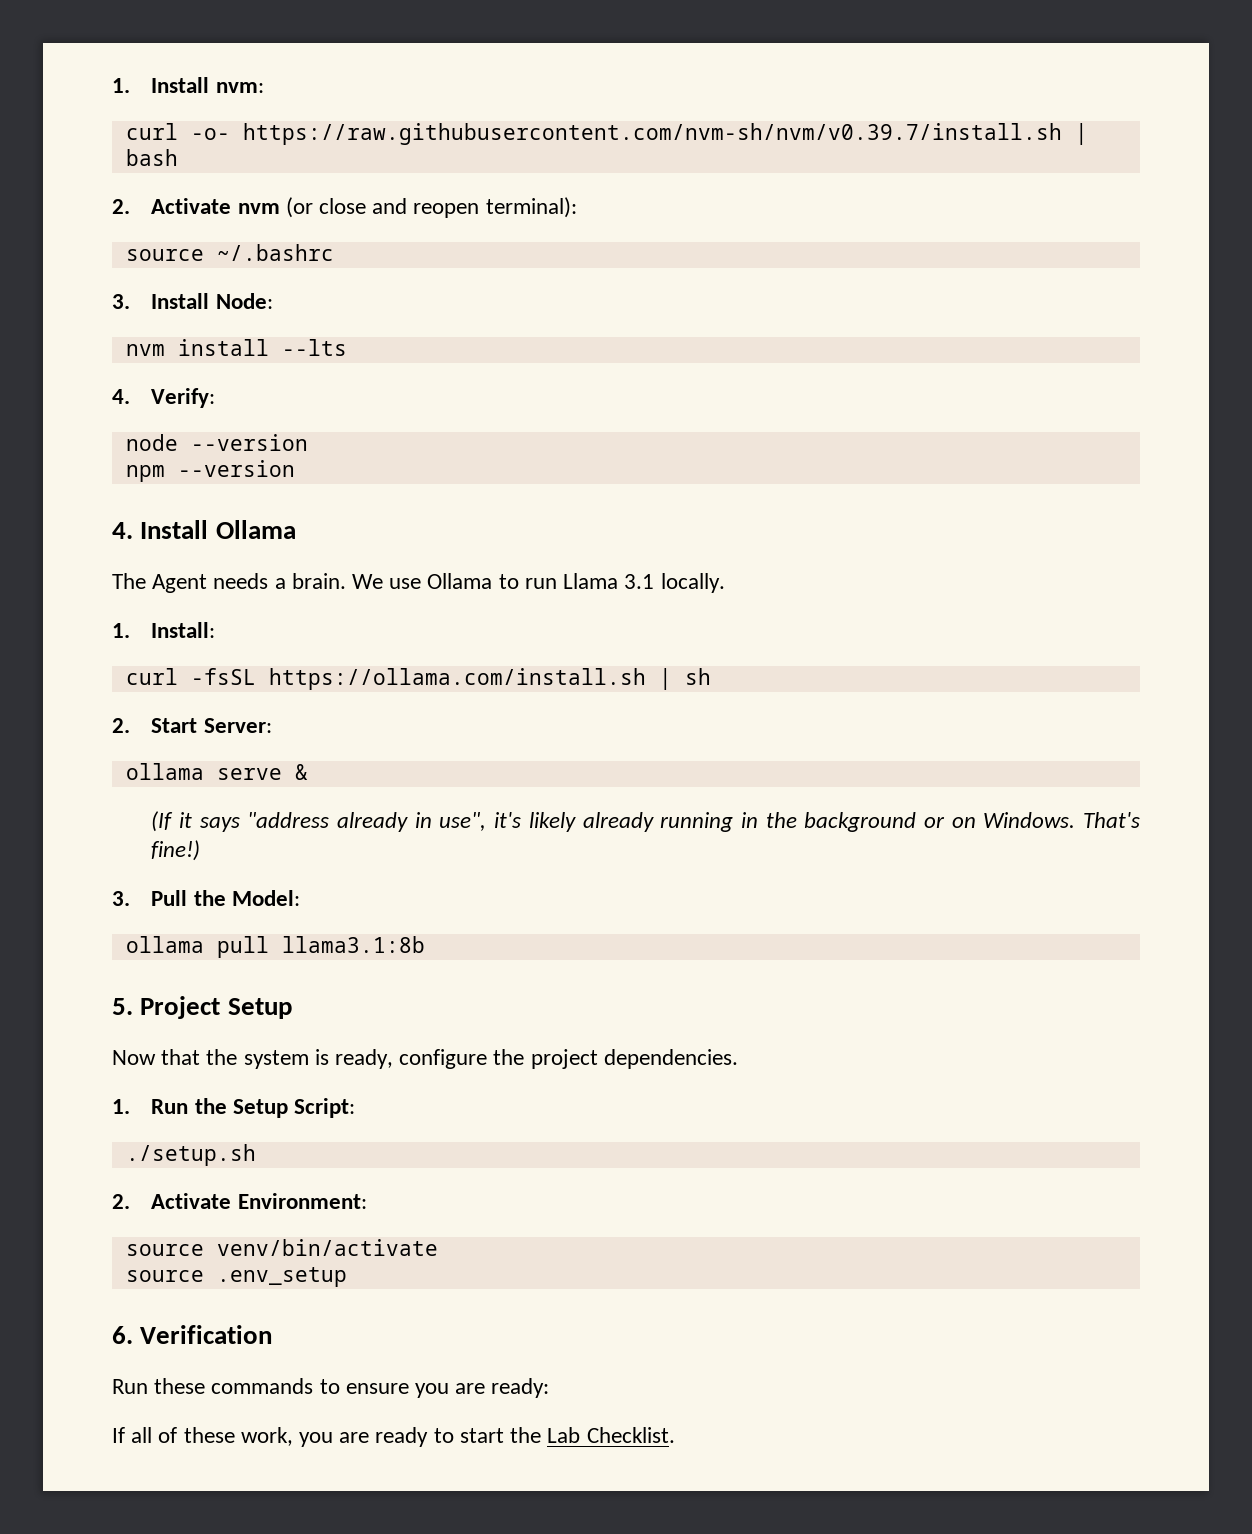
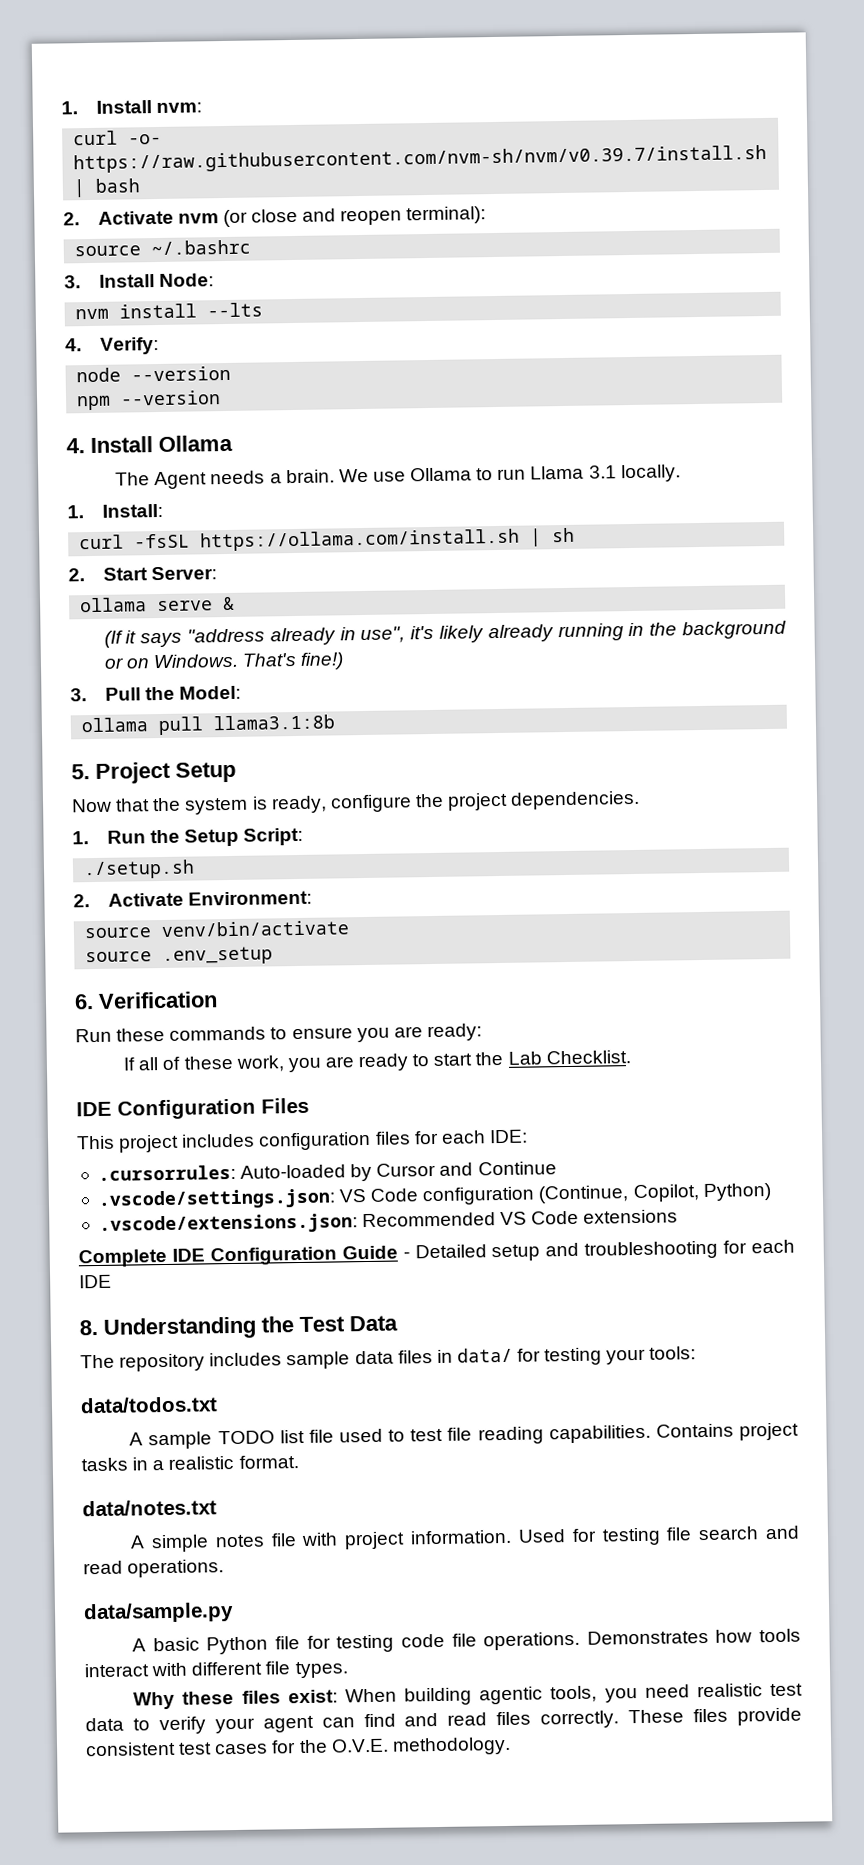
(675, 1435) none -> [76,1097,309,1120] [76,1129,528,1153] [97,1161,557,1182] [97,1183,772,1210] [98,1209,679,1235] [78,1239,795,1268] [79,1274,112,1289] [79,1315,398,1340] [80,1346,697,1372] [80,1396,218,1414] [129,1422,800,1450] [81,1455,299,1472] [82,1499,217,1517] [130,1525,800,1553] [83,1559,225,1578] [83,1602,234,1624] [132,1628,801,1655] [84,1661,349,1679] [133,1683,803,1710] [85,1707,802,1735] [85,1736,511,1757] // IDE Configuration Files // This project includes configuration files for each IDE: // .cursorrules: Auto-loaded by Cursor and Continue // .vscode/settings.json: VS Code configuration (Continue, Copilot, Python) // .vscode/extensions.json: Recommended VS Code extensions // Complete IDE Configuration Guide - Detailed setup and troubleshooting for each IDE // 8. Understanding the Test Data // The repository includes sample data files in data/ for testing your tools: // data/todos.txt // A sample TODO list file used to test file reading capabilities. Contains project tasks in a realistic format. // data/notes.txt // A simple notes file with project information. Used for testing file search and read operations. // data/sample.py // A basic Python file for testing code file operations. Demonstrates how tools interact with different file types. // Why these files exist: When building agentic tools, you need realistic test data to verify your agent can find and read files correctly. These files provide consistent test cases for the O.V.E. methodology.

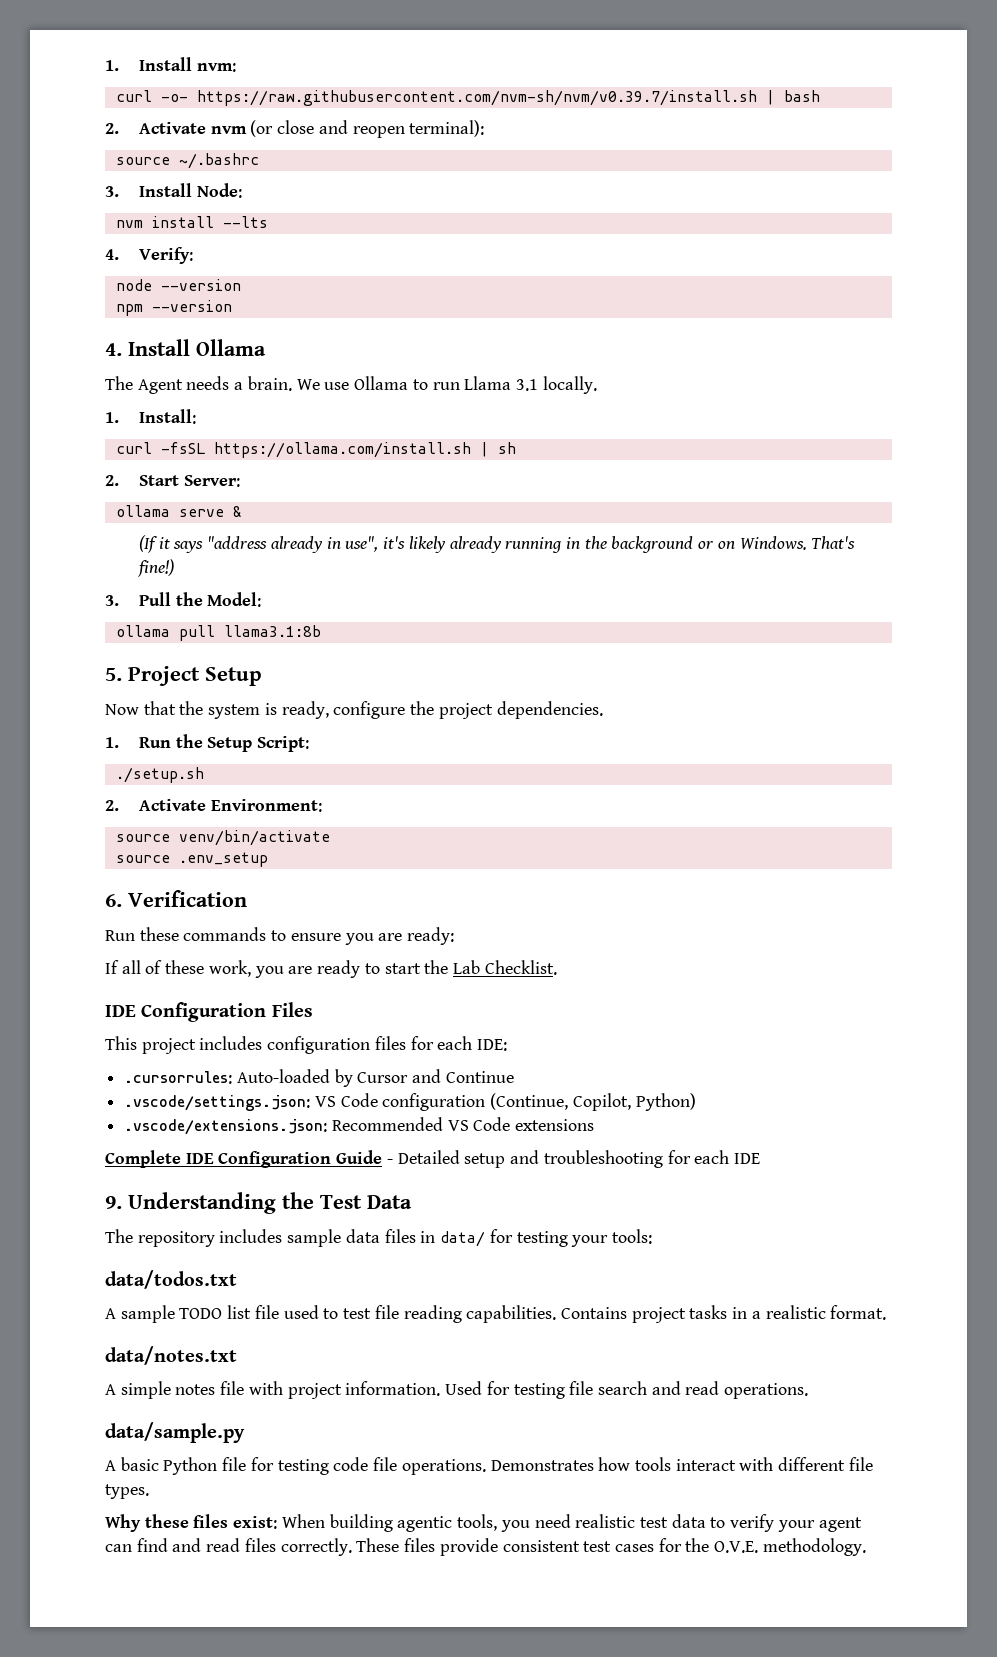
[79,1320,98,1336] 8. -> [105,1196,122,1209] 9.

